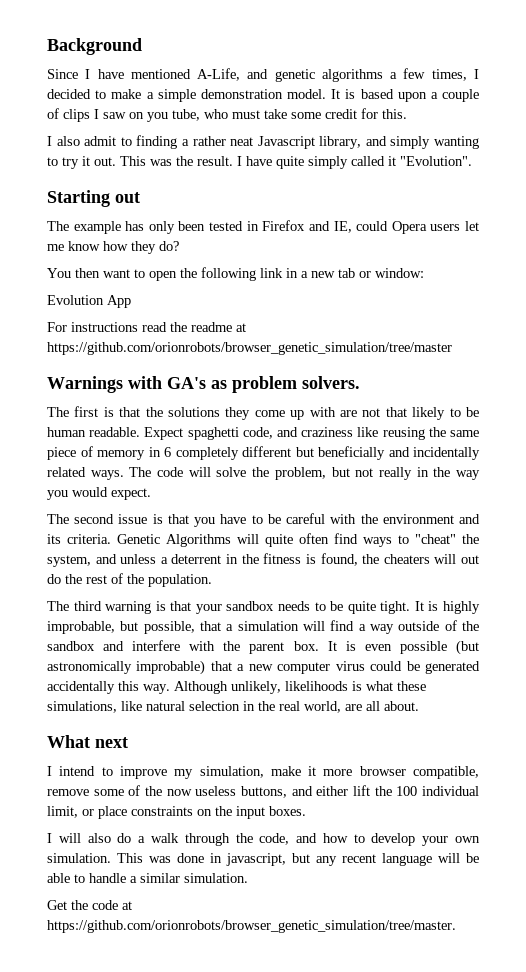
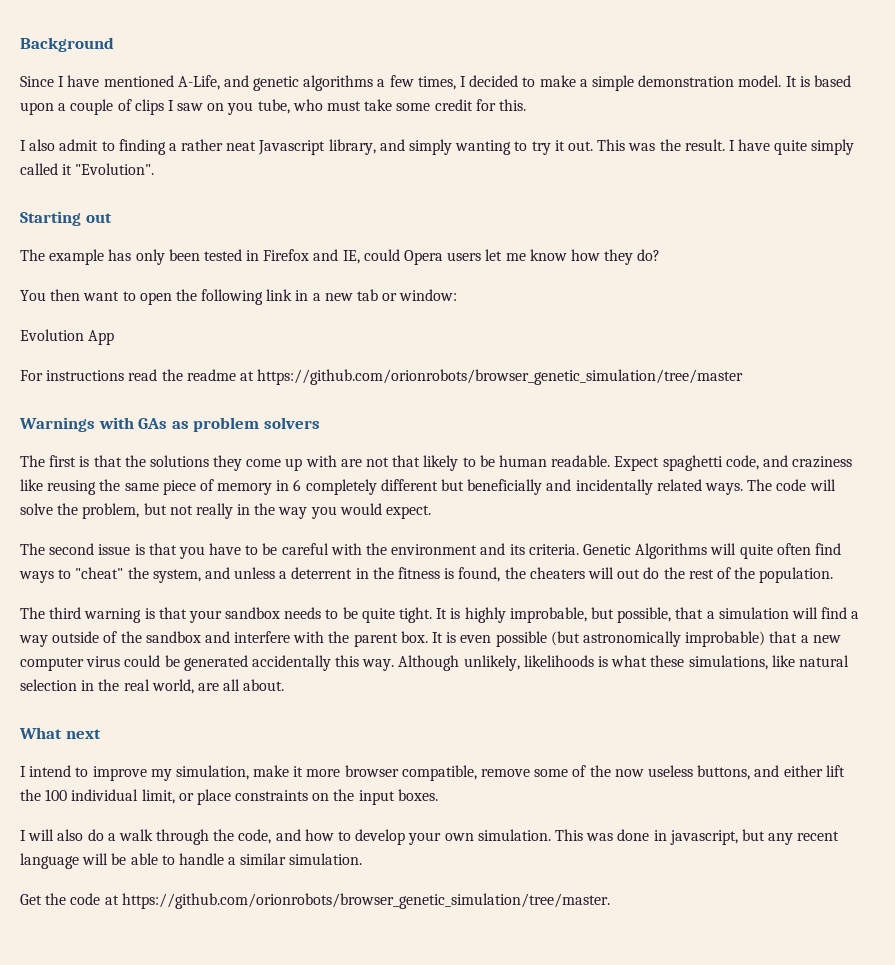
[167,377,206,389] GA's -> [138,418,168,429] GAs
[302,376,360,389] solvers. -> [263,417,320,429] solvers

